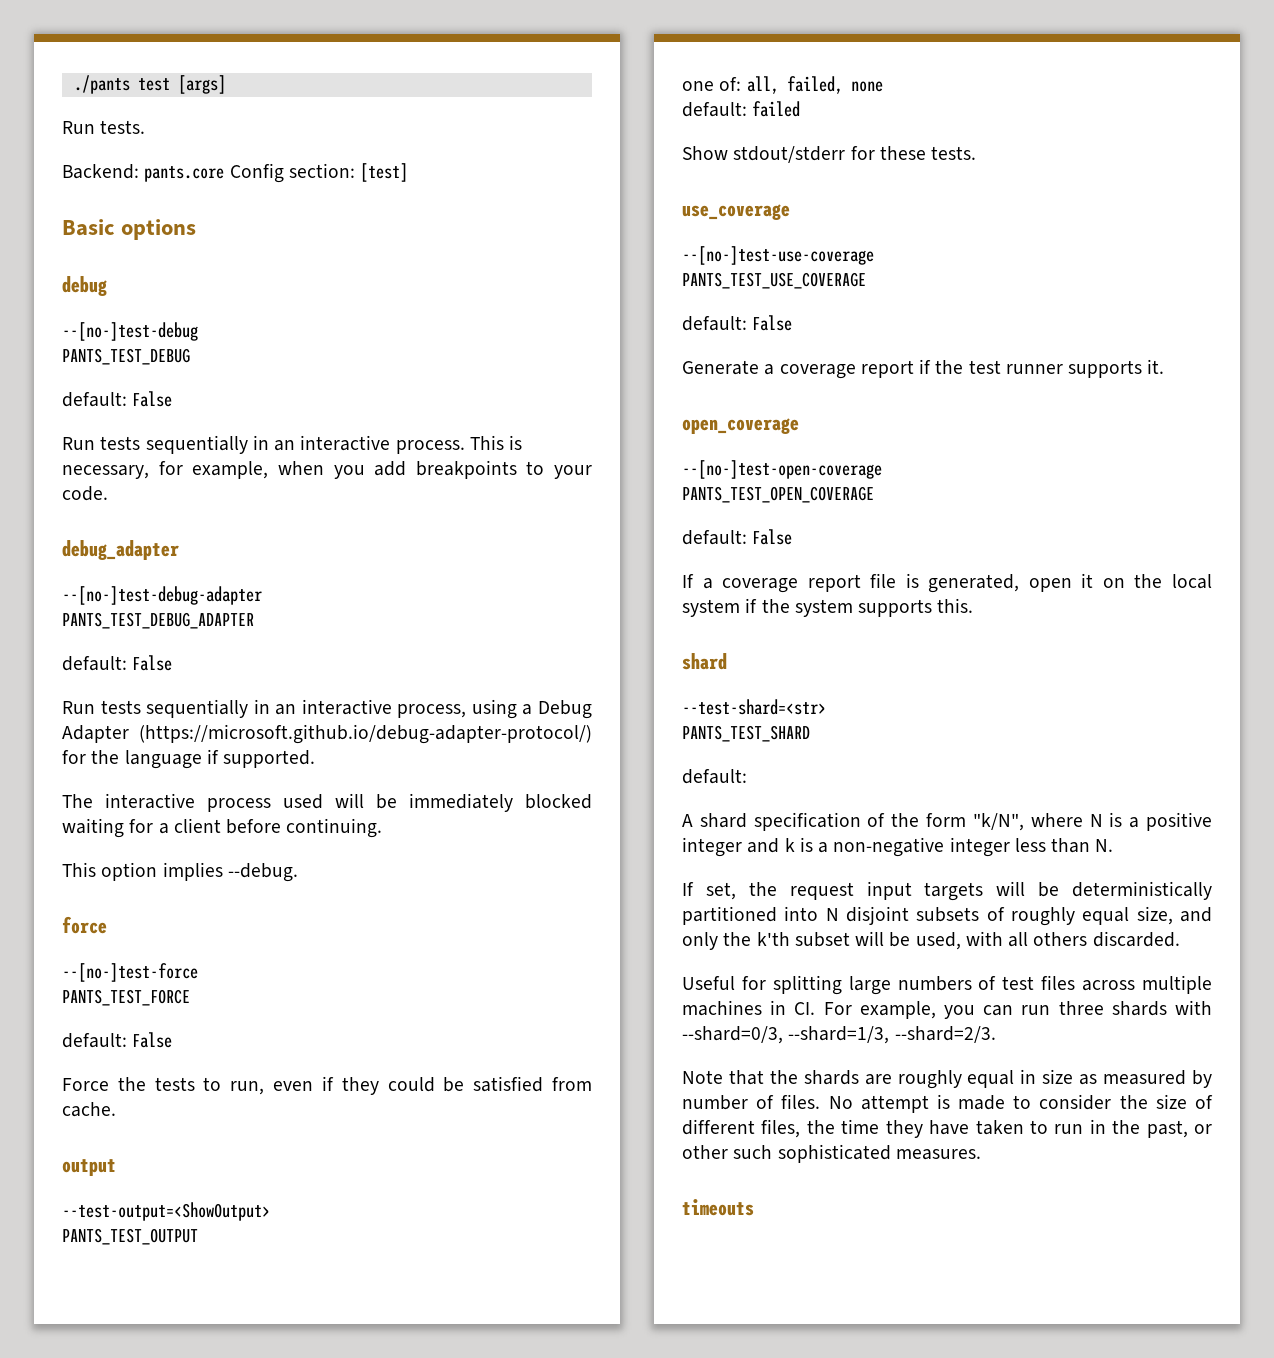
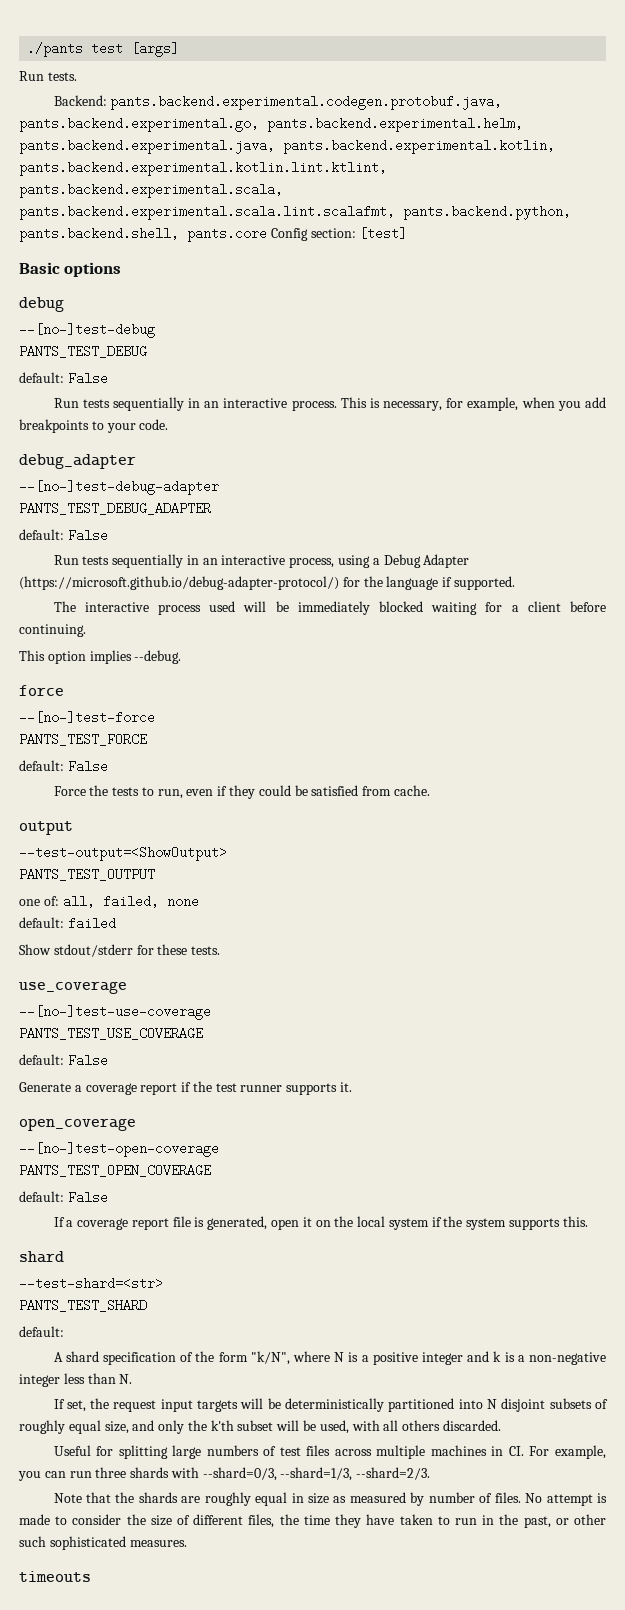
(139, 171) none -> [110,95,503,110] [19,117,523,132] [19,139,555,154] [19,161,387,176] [19,183,283,198] [19,205,571,220] [19,227,179,242] pants.backend.experimental.codegen.protobuf.java, pants.backend.experimental.go, pants.backend.experimental.helm, pants.backend.experimental.java, pants.backend.experimental.kotlin, pants.backend.experimental.kotlin.lint.ktlint, pants.backend.experimental.scala, pants.backend.experimental.scala.lint.scalafmt, pants.backend.python, pants.backend.shell,

